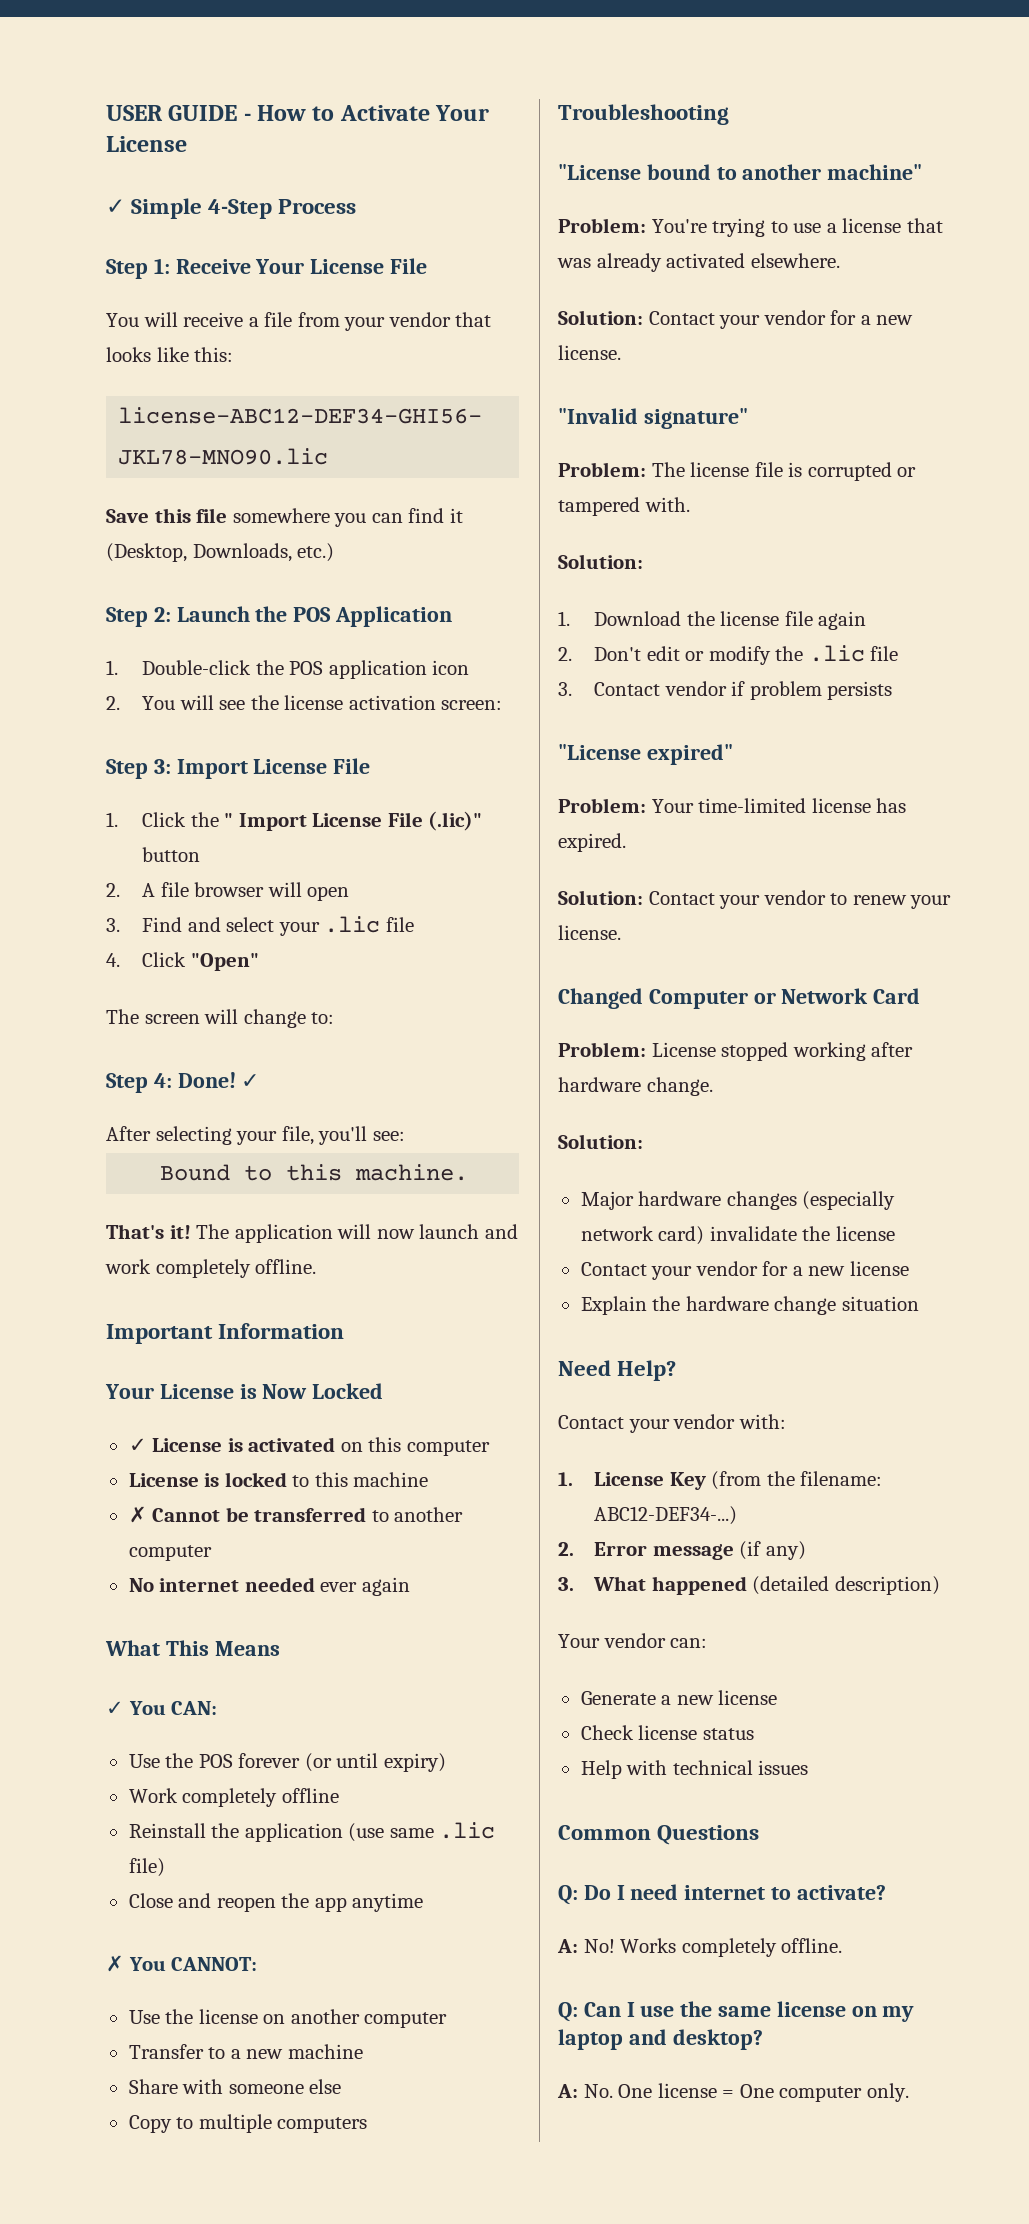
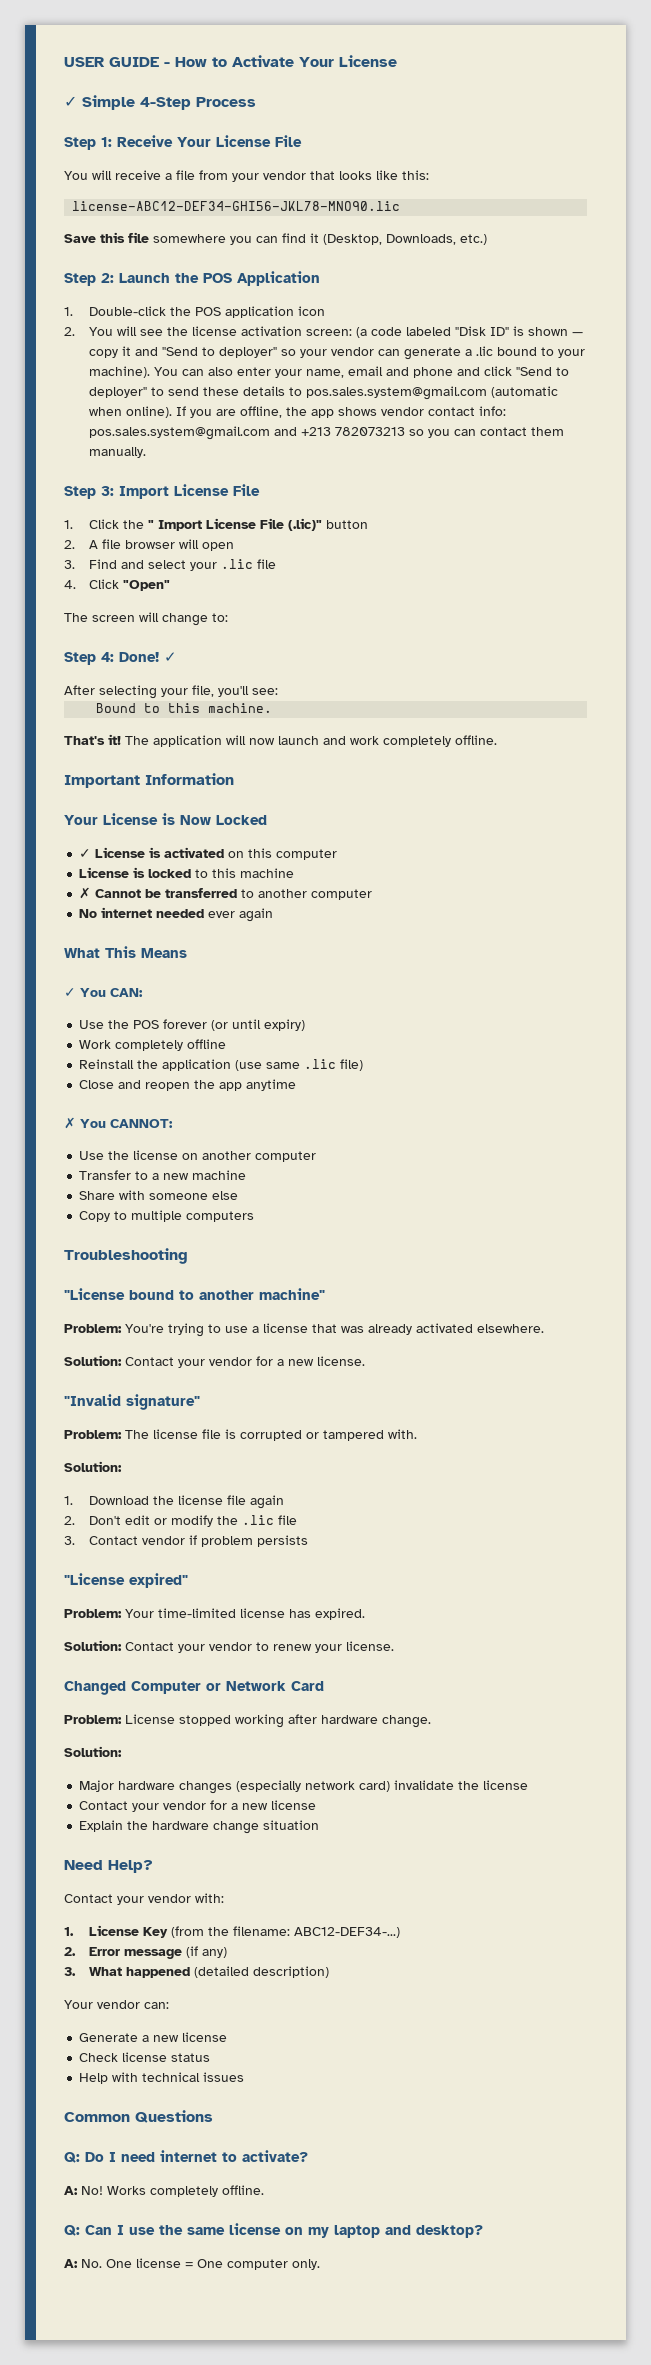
(503, 705) none -> [356,326,584,338] [89,346,586,360] [89,366,570,378] [89,386,559,400] [89,406,507,418] [89,426,565,440] [89,447,147,458] (a code labeled "Disk ID" is shown — copy it and "Send to deployer" so your vendor can generate a .lic bound to your machine). You can also enter your name, email and phone and click "Send to deployer" to send these details to pos.sales.system@gmail.com (automatic when online). If you are offline, the app shows vendor contact info: pos.sales.system@gmail.com and +213 782073213 so you can contact them manually.

